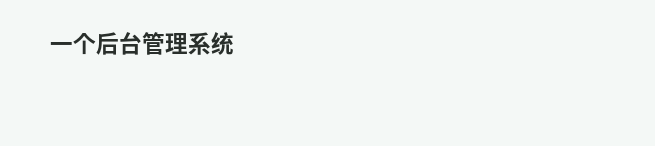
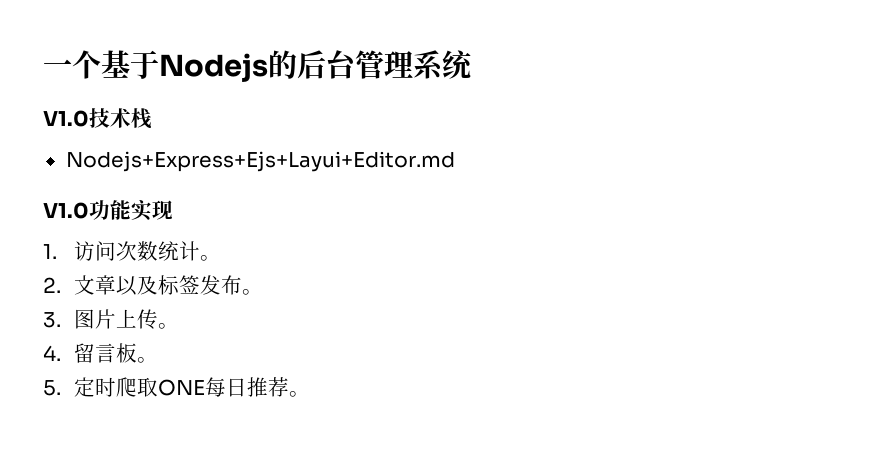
(96, 44) none -> [101,50,297,82] 基于Nodejs的
(234, 43) none -> [43,108,152,129] [65,151,455,172] [43,200,173,221] [43,241,221,261] [43,275,263,296] [43,309,179,329] [43,343,158,363] [43,377,310,397] // V1.0技术栈 // Nodejs+Express+Ejs+Layui+Editor.md // V1.0功能实现 // 1.访问次数统计。 // 2.文章以及标签发布。 // 3.图片上传。 // 4.留言板。 // 5.定时爬取ONE每日推荐。

